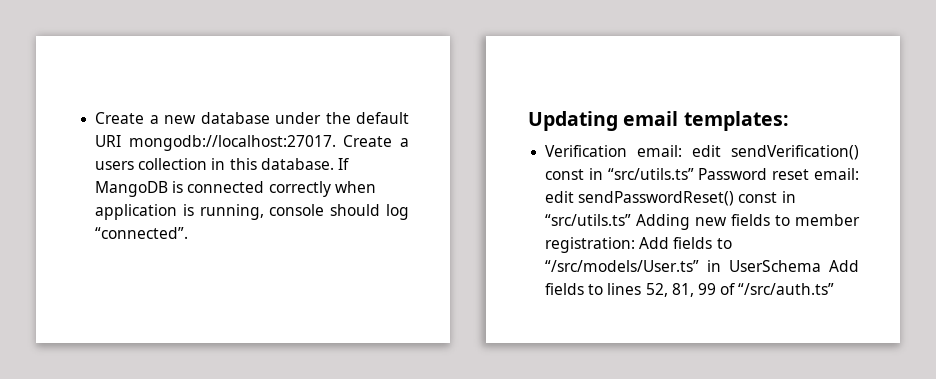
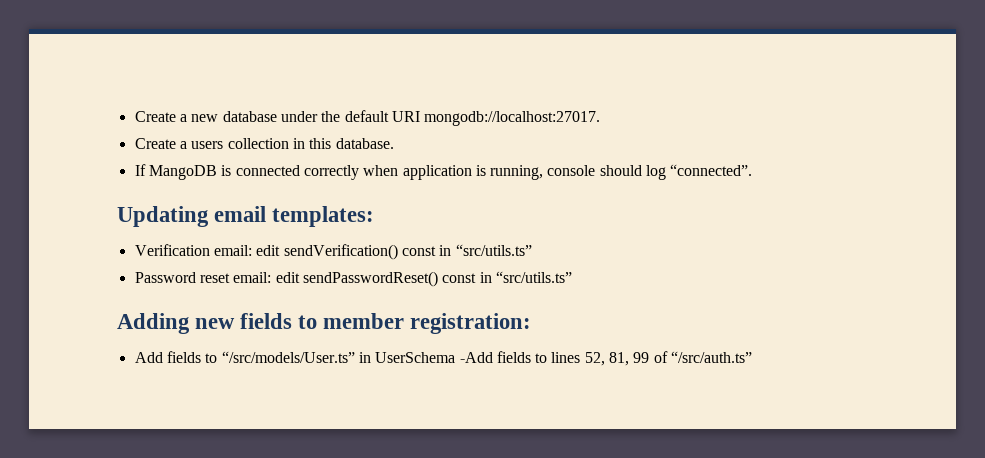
(336, 143) none -> (601, 118) //
(334, 164) none -> (394, 143) //
(694, 174) none -> (532, 250) //
(632, 220) none -> (572, 277) //
(636, 245) none -> (532, 323) //
[829,260,859,272] Add -> [459,352,493,363] -Add

